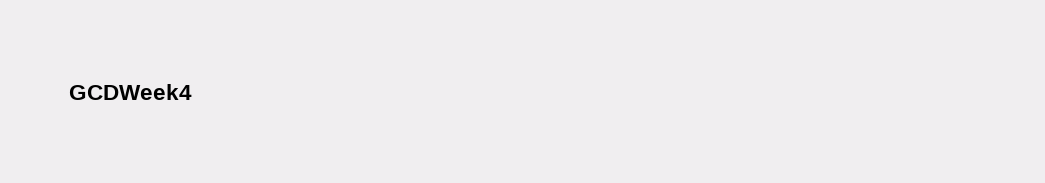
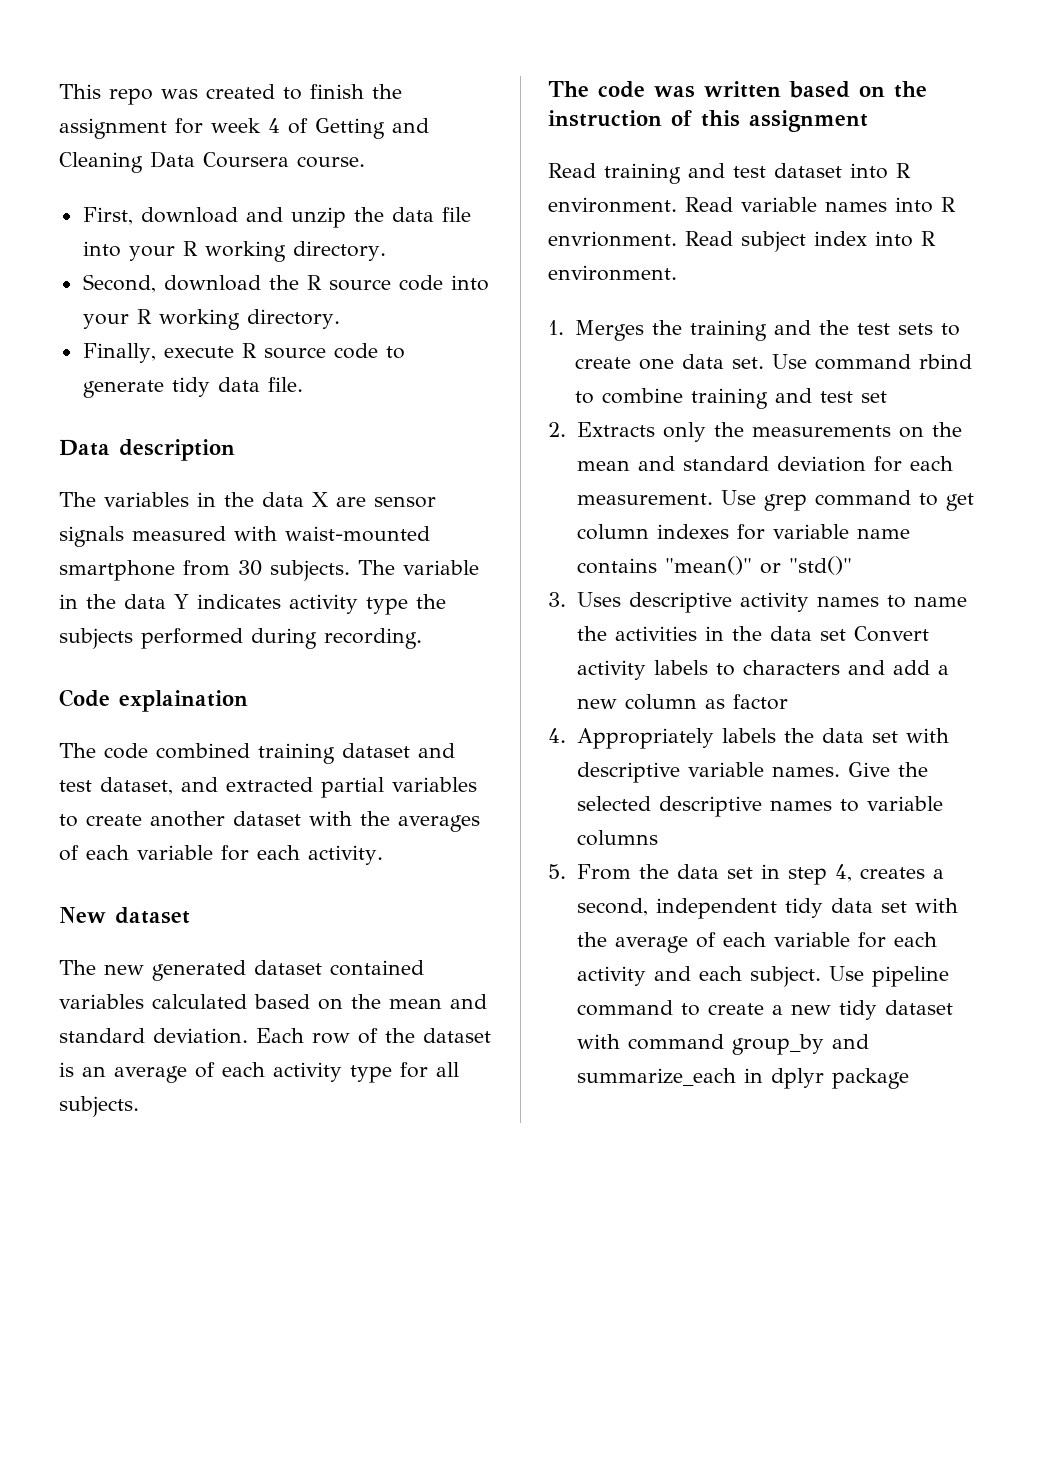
[69,84,192,100] GCDWeek4 -> [59,84,402,105] [59,118,429,139] [59,151,365,173] [82,207,471,228] [82,241,386,262] [82,274,489,293] [82,309,340,330] [82,343,405,363] [82,377,303,398] [59,439,235,461] [59,492,436,508] [59,526,430,547] [59,560,479,581] [59,594,446,615] [59,628,422,649] [59,689,248,712] [59,743,455,764] [59,777,477,798] [59,811,480,832] [59,845,383,865] [59,907,190,924] [59,960,424,981] [59,994,487,1010] [59,1028,491,1044] [59,1062,459,1083] [59,1096,139,1117] [548,81,927,98] [548,110,868,132] [548,163,911,184] [548,197,956,213] [548,231,936,252] [548,265,677,281] [548,320,961,341] [575,354,973,370] [575,388,888,409] [548,422,962,442] [576,456,953,472] [576,490,974,511] [576,524,910,540] [576,556,852,575] [548,592,967,613] [576,626,929,642] [576,660,949,680] [576,694,788,710] [548,728,949,749] [576,762,928,783] [576,796,943,817] [576,830,658,846] [548,864,944,885] [576,898,958,919] [576,932,937,953] [576,966,949,987] [576,1000,953,1020] [576,1034,869,1055] [576,1068,909,1089] This repo was created to finish the assignment for week 4 of Getting and Cleaning Data Coursera course. // First, download and unzip the data file into your R working directory. // Second, download the R source code into your R working directory. // Finally, execute R source code to generate tidy data file. // Data description // The variables in the data X are sensor signals measured with waist-mounted smartphone from 30 subjects. The variable in the data Y indicates activity type the subjects performed during recording. // Code explaination // The code combined training dataset and test dataset, and extracted partial variables to create another dataset with the averages of each variable for each activity. // New dataset // The new generated dataset contained variables calculated based on the mean and standard deviation. Each row of the dataset is an average of each activity type for all subjects. // The code was written based on the instruction of this assignment // Read training and test dataset into R environment. Read variable names into R envrionment. Read subject index into R environment. // 1. Merges the training and the test sets to create one data set. Use command rbind to combine training and test set // 2. Extracts only the measurements on the mean and standard deviation for each measurement. Use grep command to get column indexes for variable name contains "mean()" or "std()" // 3. Uses descriptive activity names to name the activities in the data set Convert activity labels to characters and add a new column as factor // 4. Appropriately labels the data set with descriptive variable names. Give the selected descriptive names to variable columns // 5. From the data set in step 4, creates a second, independent tidy data set with the average of each variable for each activity and each subject. Use pipeline command to create a new tidy dataset with command group_by and summarize_each in dplyr package

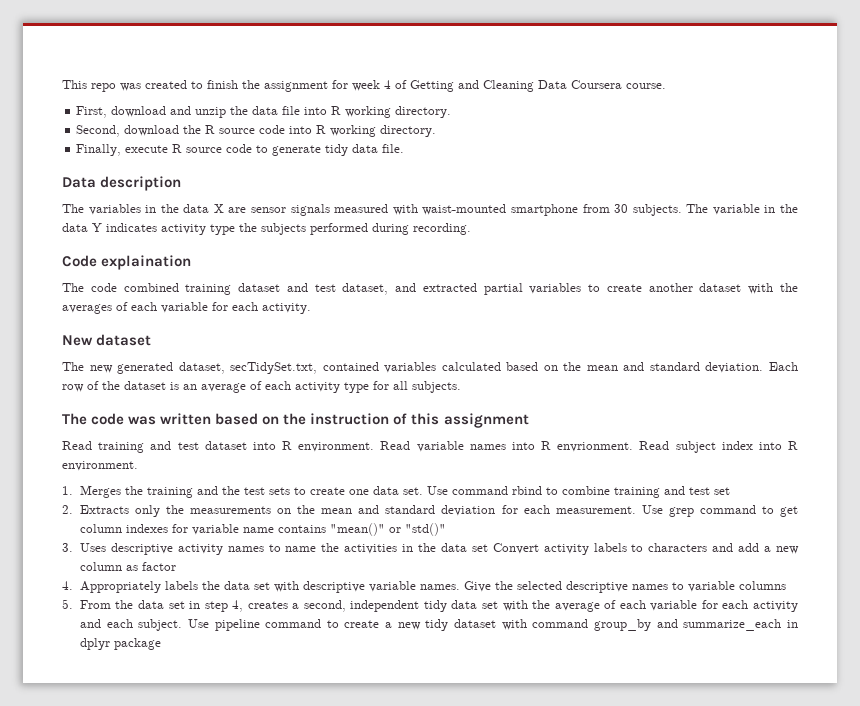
[128,246,175,261] your -> (328, 111) none
[82,314,129,329] your -> (313, 130) none
[254,960,322,975] dataset -> [178,362,318,374] dataset, secTidySet.txt,

